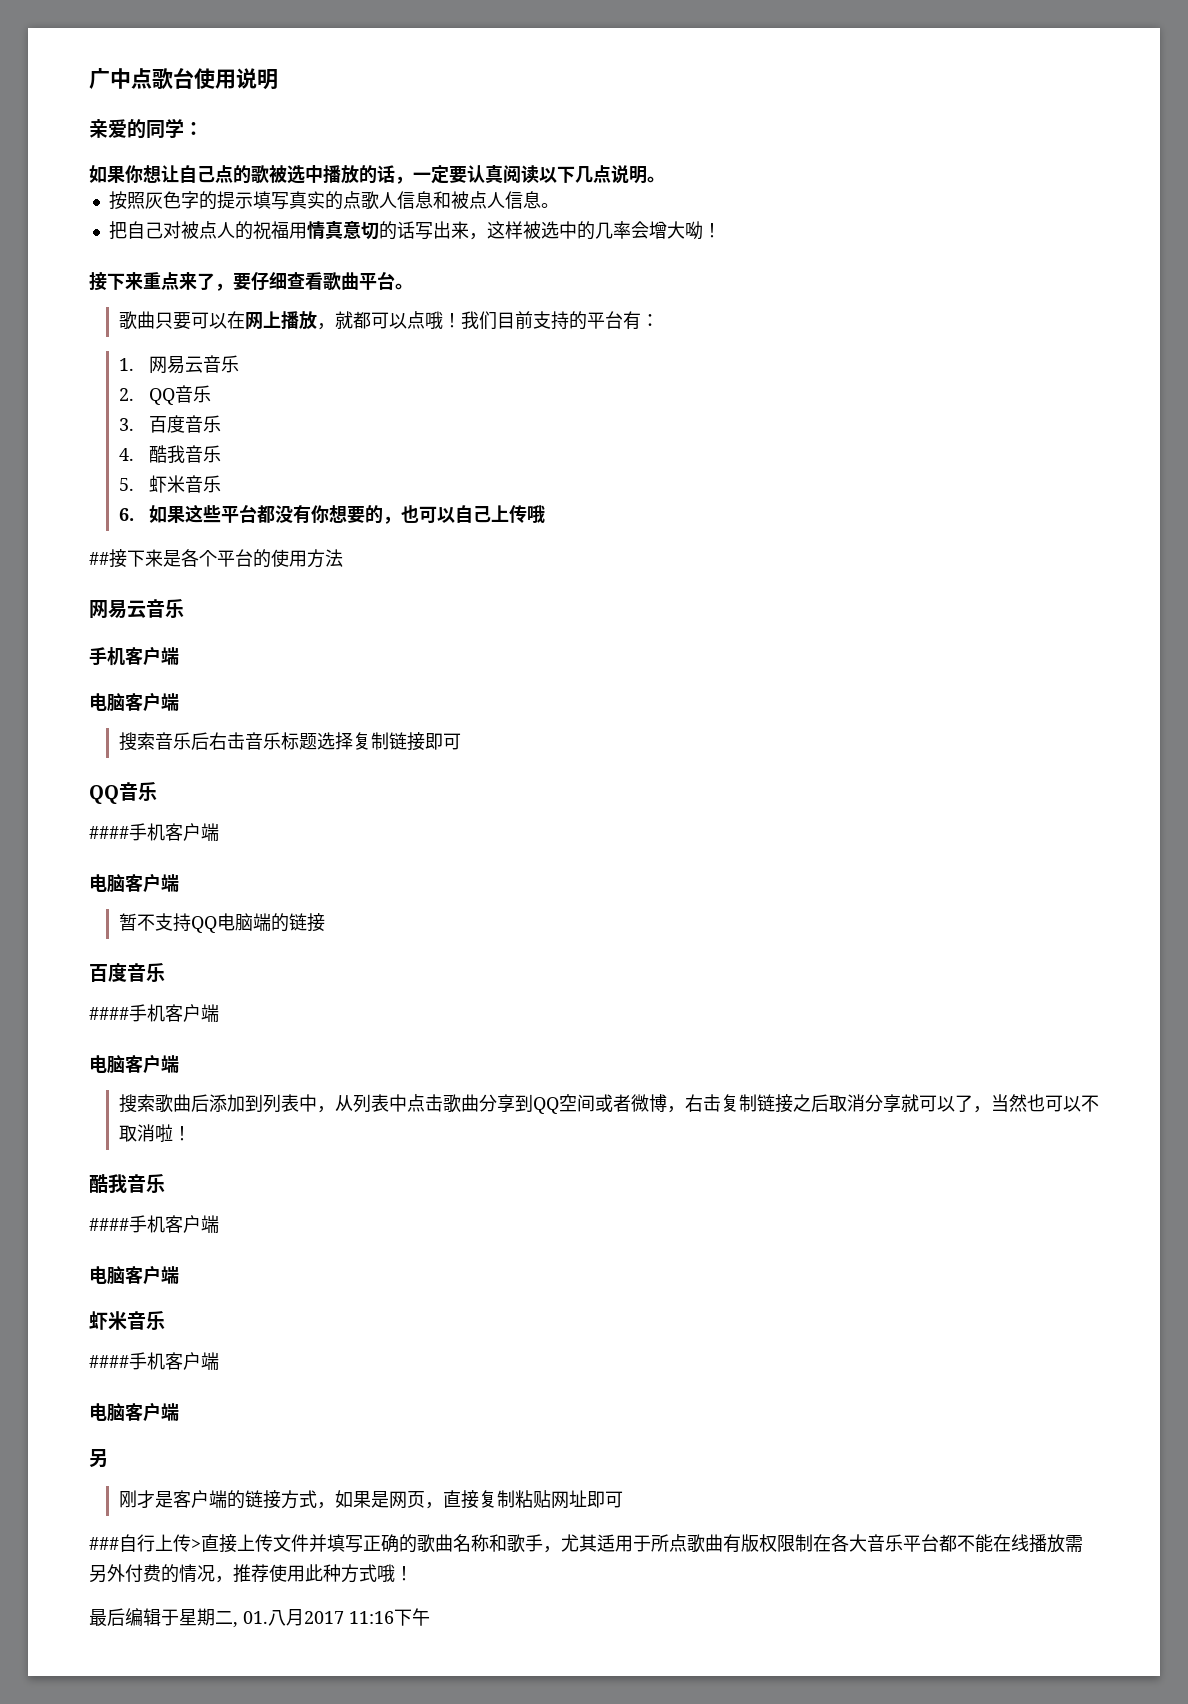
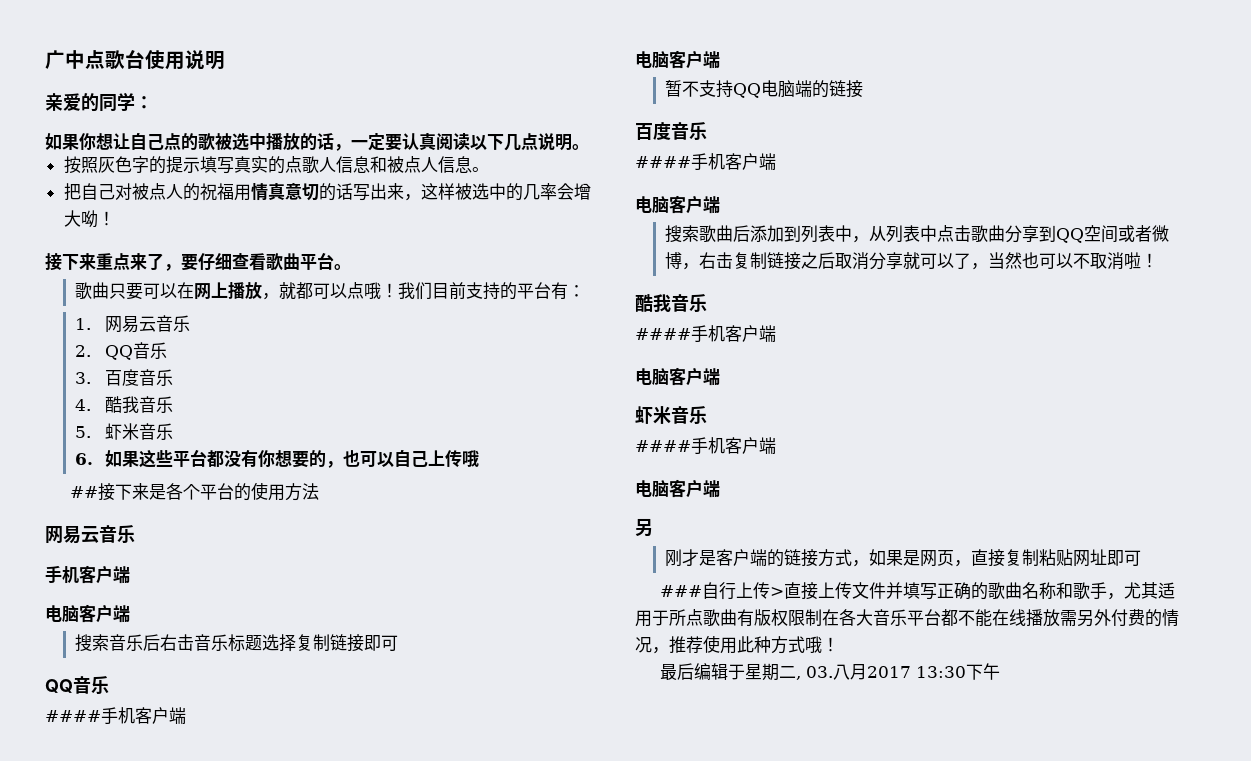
[243,1611,268,1624] 01. -> [806,666,834,678] 03.
[349,1611,394,1624] 11:16 -> [916,666,967,678] 13:30

